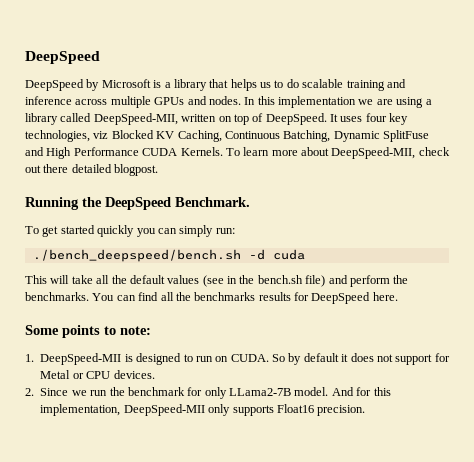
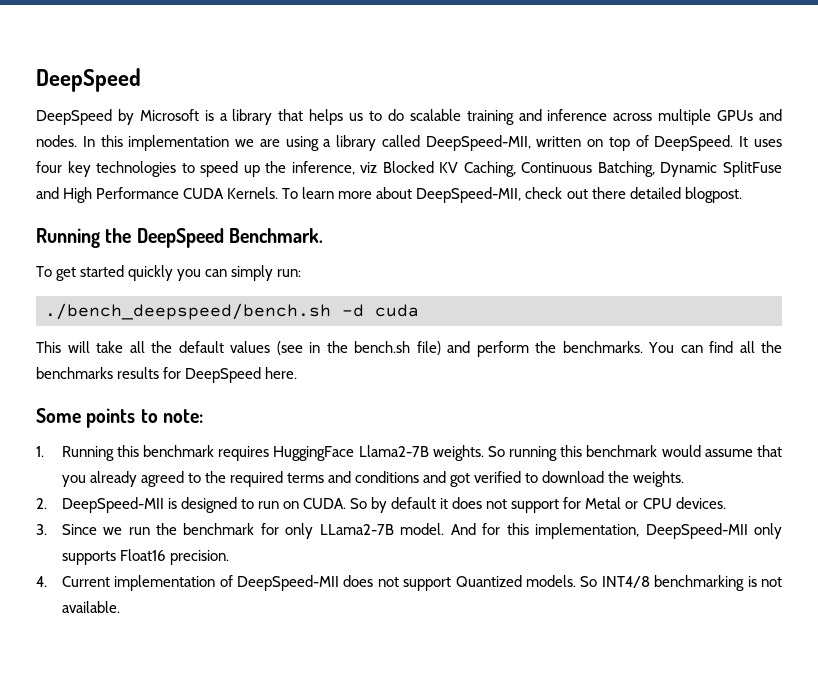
[25,130,90,142] technologies, -> [96,161,355,177] technologies to speed up the inference,
(34, 358) none -> [61,445,783,461] [61,471,685,487] [36,498,47,509] Running this benchmark requires HuggingFace Llama2-7B weights. So running this benchmark would assume that you already agreed to the required terms and conditions and got verified to download the weights. // 2.
[25,388,34,396] 2. -> [36,524,47,535] 3.
(366, 410) none -> [36,575,783,591] [61,601,120,613] // 4. Current implementation of DeepSpeed-MII does not support Quantized models. So INT4/8 benchmarking is not available.

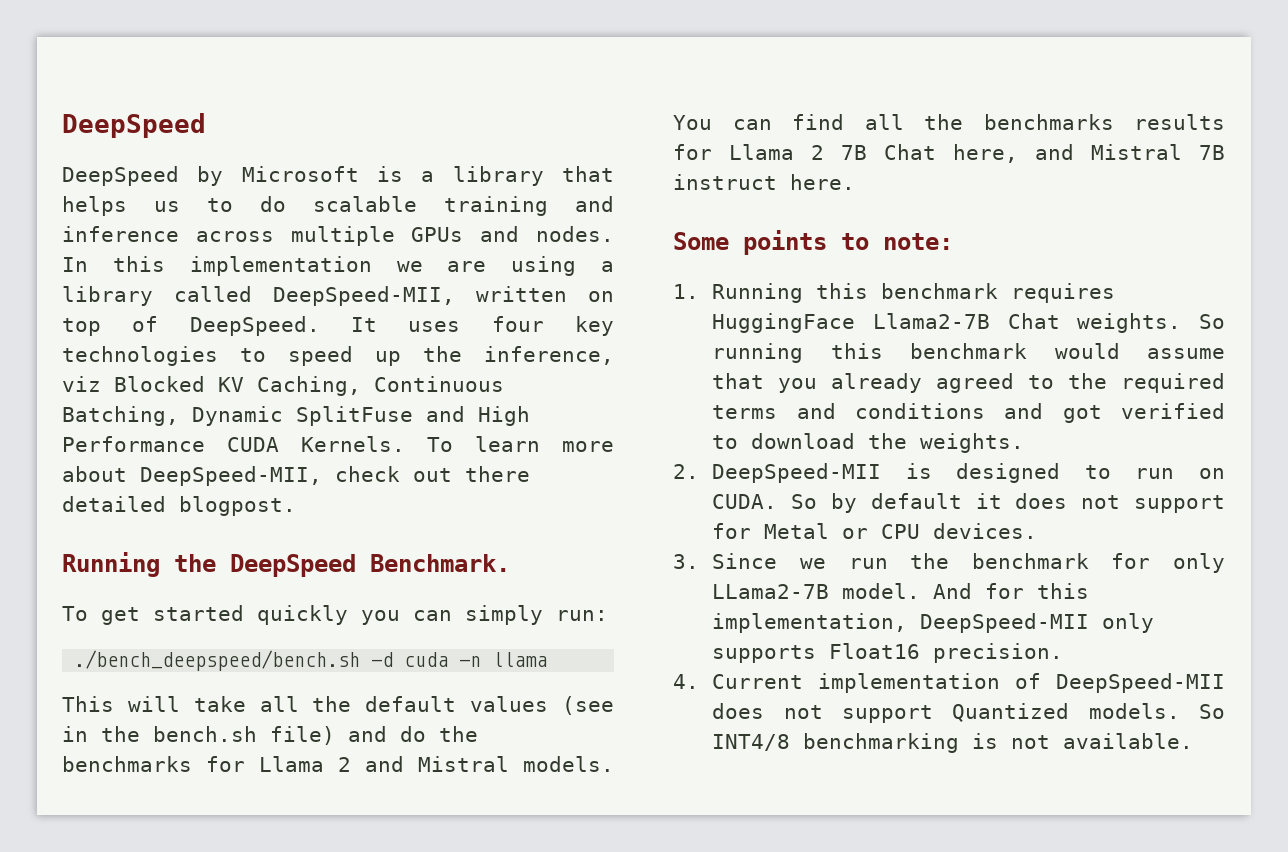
(419, 310) none -> [459,652,548,667] -n llama
[476,341,643,357] perform the benchmarks. -> [400,726,478,742] [62,756,614,772] do the benchmarks for Llama 2 and Mistral models.
[185,367,262,383] DeepSpeed -> [729,144,1225,163] [673,174,777,190] Llama 2 7B Chat here, and Mistral 7B instruct
(429, 451) none -> [1007,313,1060,329] Chat

